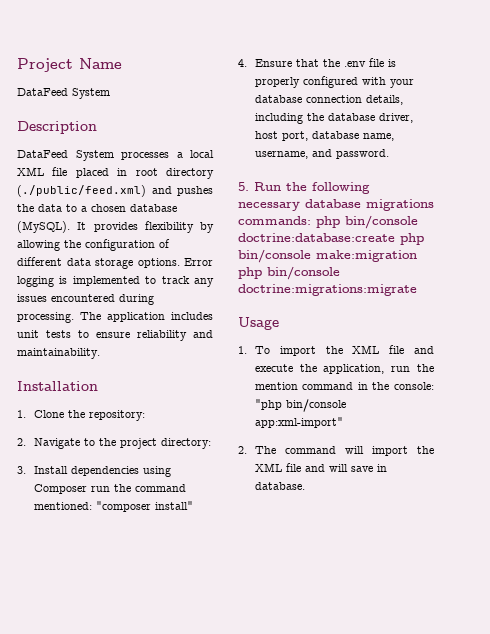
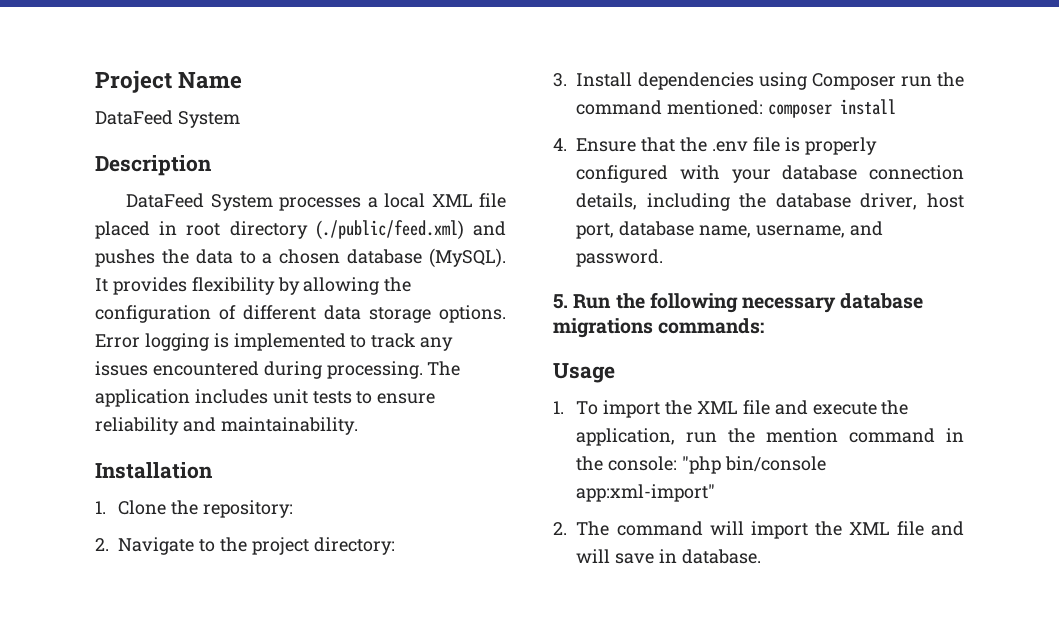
[95,501,193,512] "composer install" -> [768,99,897,118] composer install
[316,215,418,229] [238,233,424,245] [238,249,417,263] [238,266,340,280] [238,284,417,296] php bin/console doctrine:database:create php bin/console make:migration php bin/console doctrine:migrations:migrate -> (765, 326) none

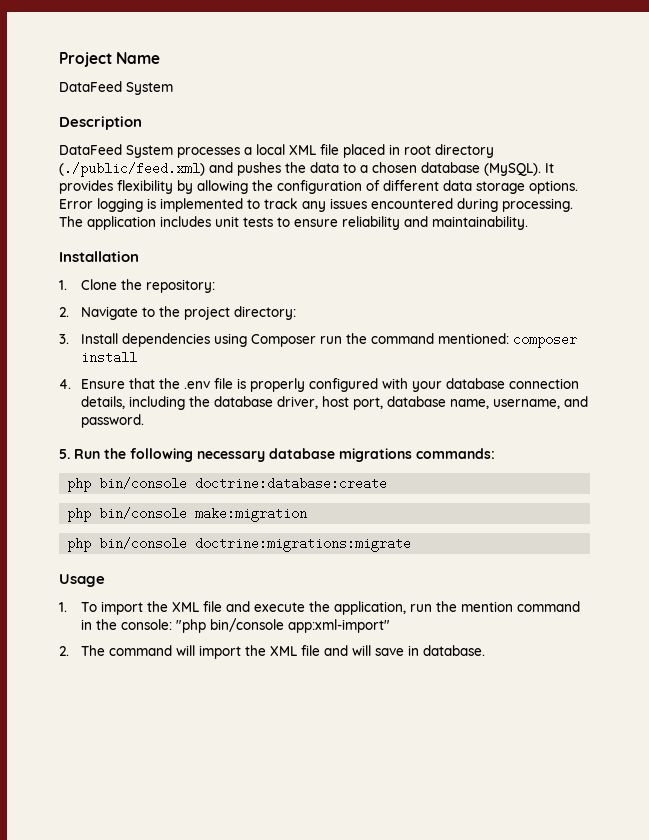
(765, 326) none -> [67,477,388,492] [67,507,308,522] [67,537,412,552] // php bin/console doctrine:database:create // php bin/console make:migration // php bin/console doctrine:migrations:migrate

